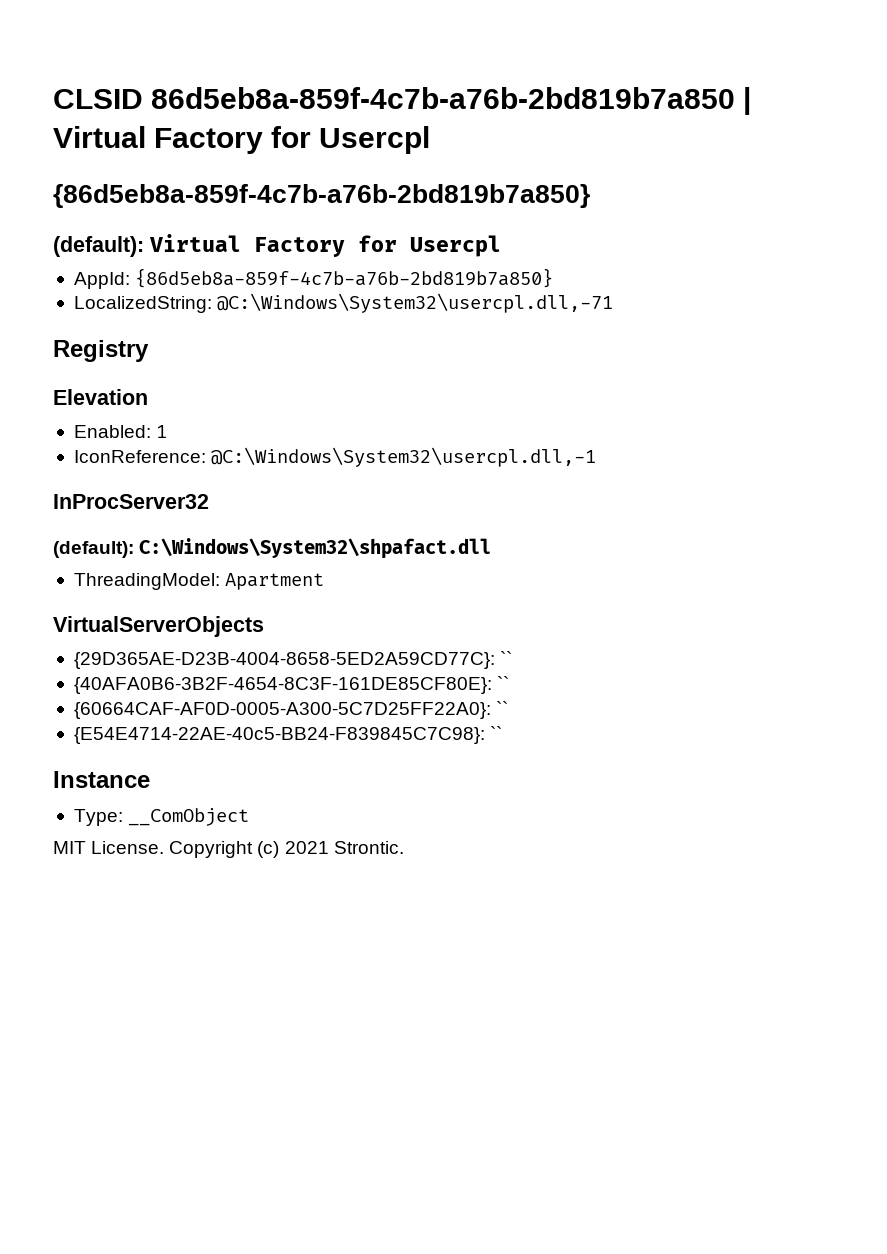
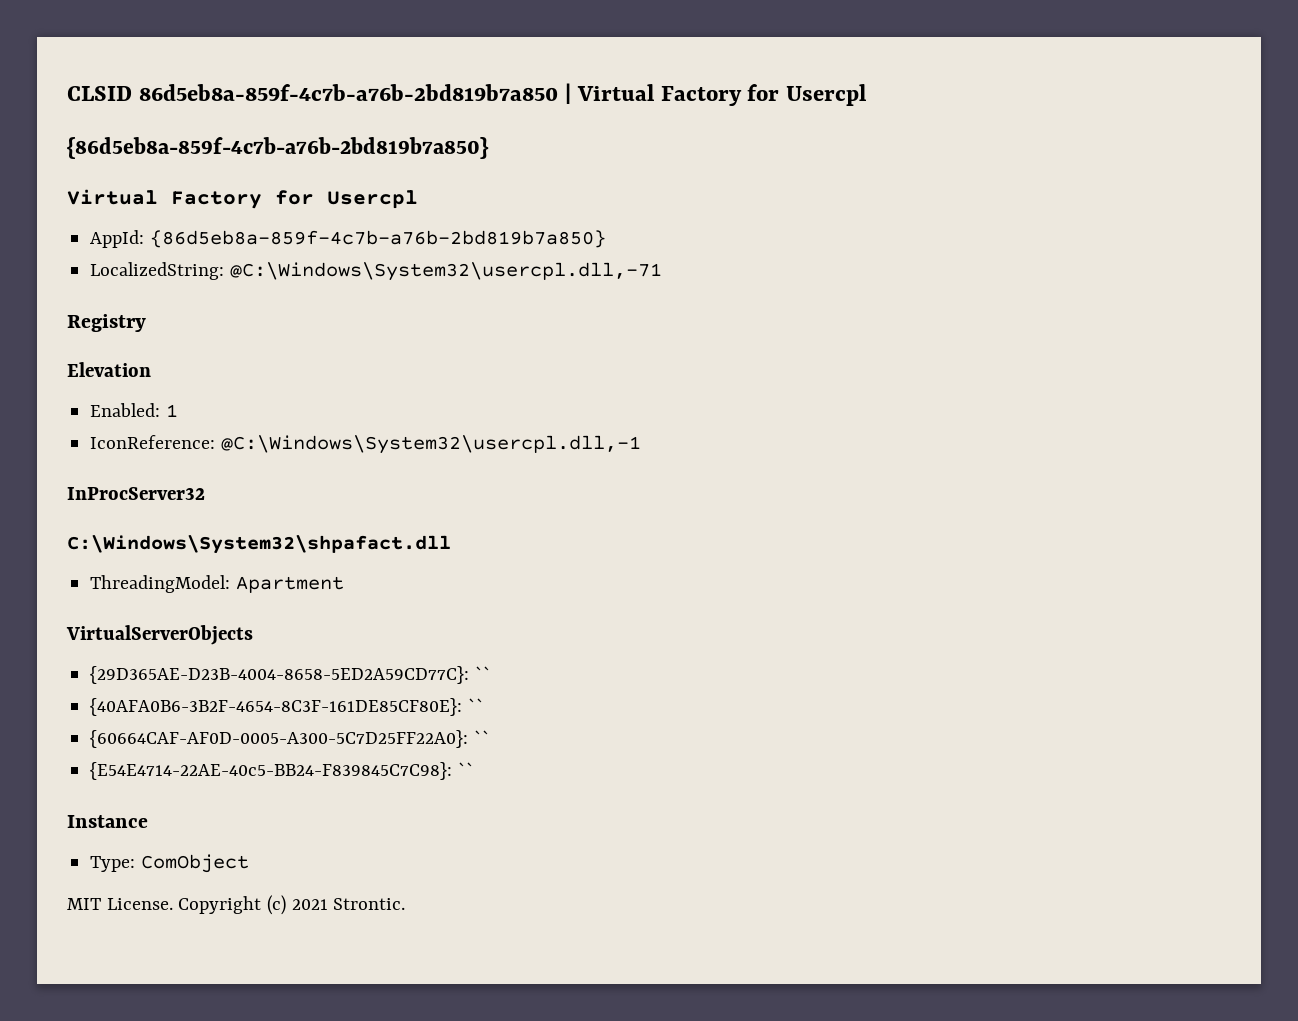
[53,236,144,257] (default): -> (489, 148) none
[53,541,134,558] (default): -> (205, 493) none
[128,808,250,826] __ComObject -> [140,854,249,873] ComObject

